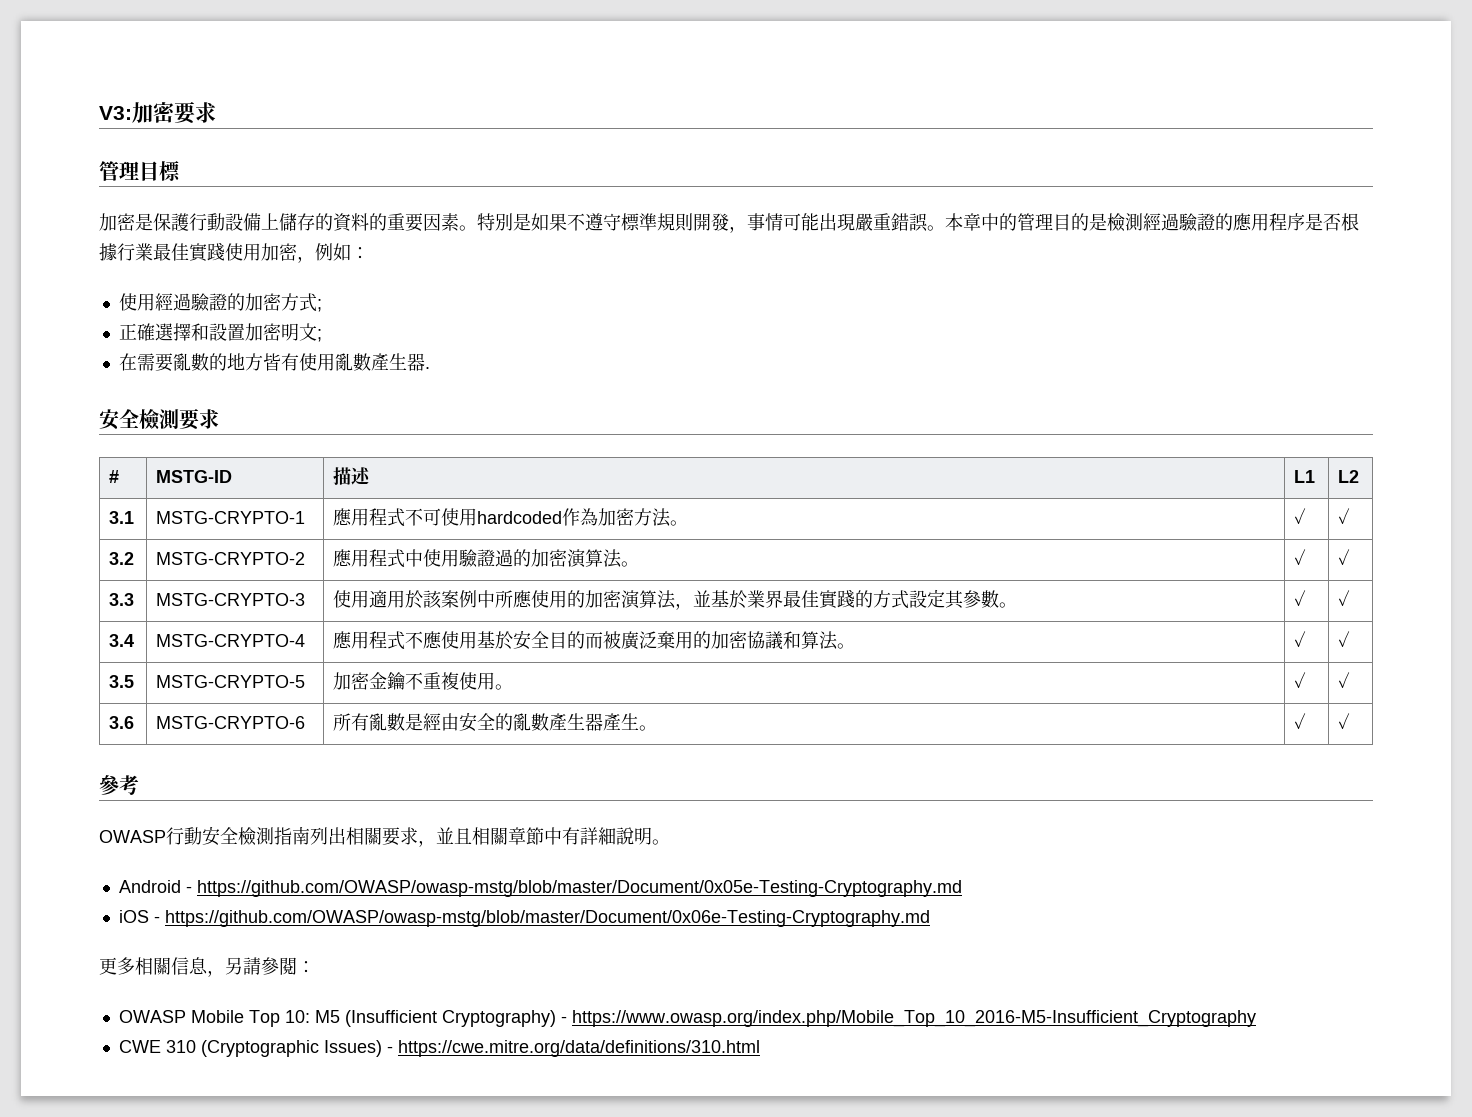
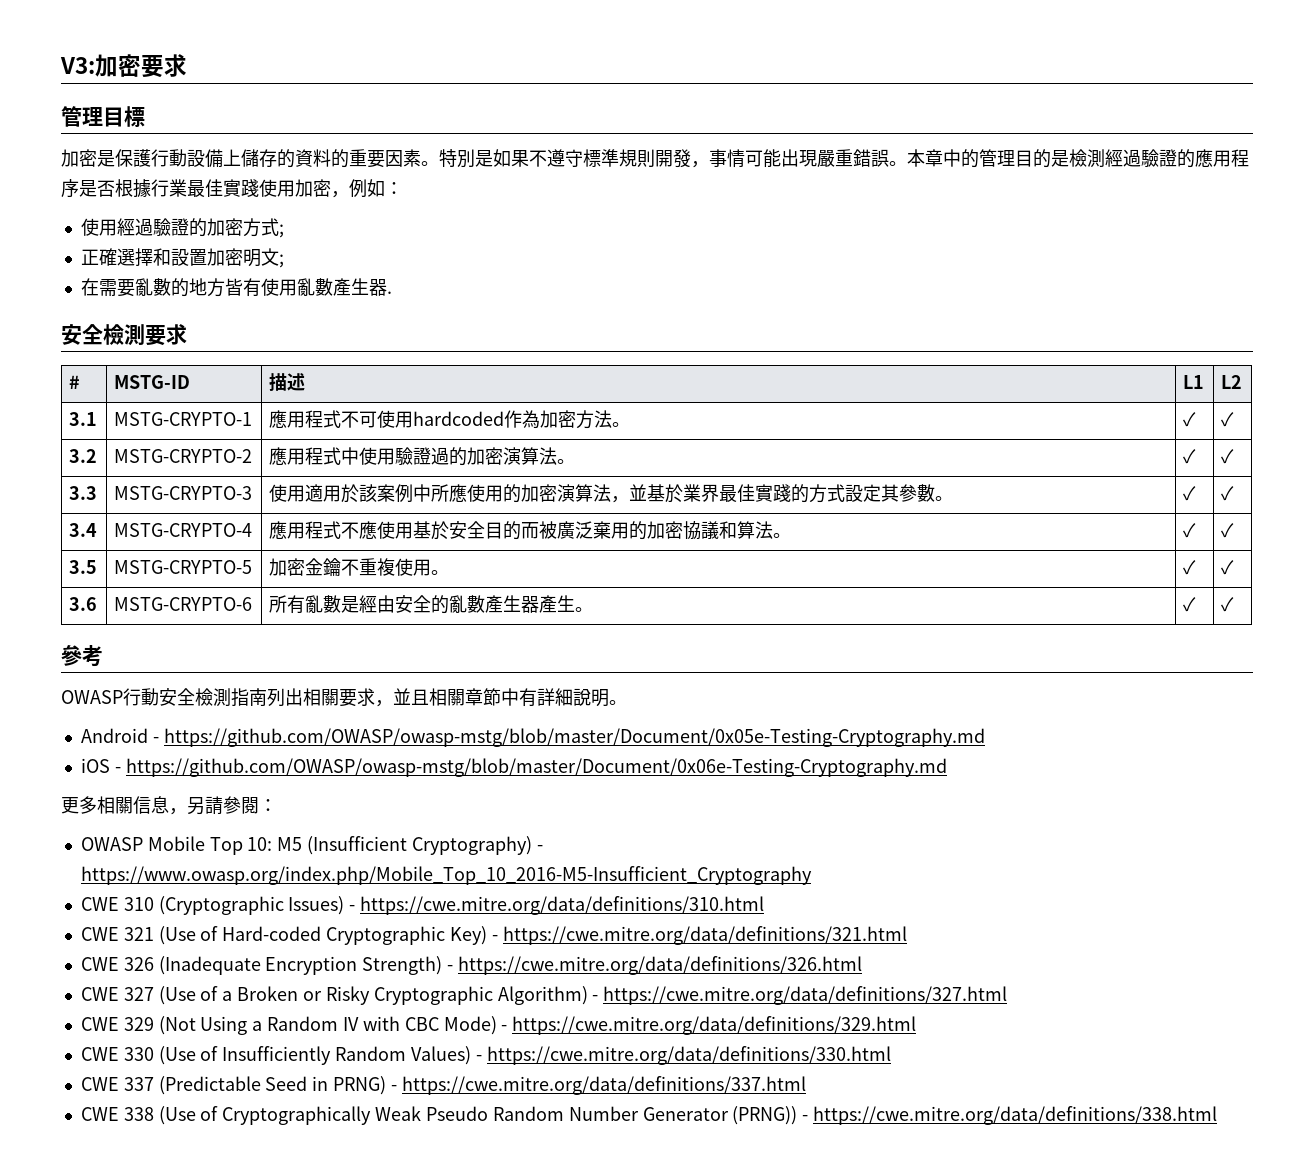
(760, 1048) none -> [80,926,907,945] [80,956,862,975] [80,986,1008,1005] [80,1016,917,1035] [80,1046,891,1065] [80,1076,806,1095] [80,1106,1218,1125] // CWE 321 (Use of Hard-coded Cryptographic Key) - https://cwe.mitre.org/data/definitions/321.html // CWE 326 (Inadequate Encryption Strength) - https://cwe.mitre.org/data/definitions/326.html // CWE 327 (Use of a Broken or Risky Cryptographic Algorithm) - https://cwe.mitre.org/data/definitions/327.html // CWE 329 (Not Using a Random IV with CBC Mode) - https://cwe.mitre.org/data/definitions/329.html // CWE 330 (Use of Insufficiently Random Values) - https://cwe.mitre.org/data/definitions/330.html // CWE 337 (Predictable Seed in PRNG) - https://cwe.mitre.org/data/definitions/337.html // CWE 338 (Use of Cryptographically Weak Pseudo Random Number Generator (PRNG)) - https://cwe.mitre.org/data/definitions/338.html

